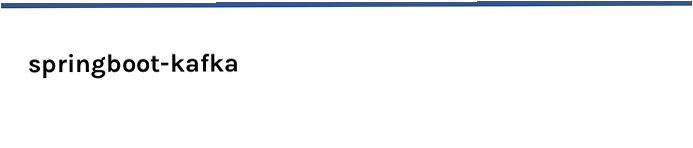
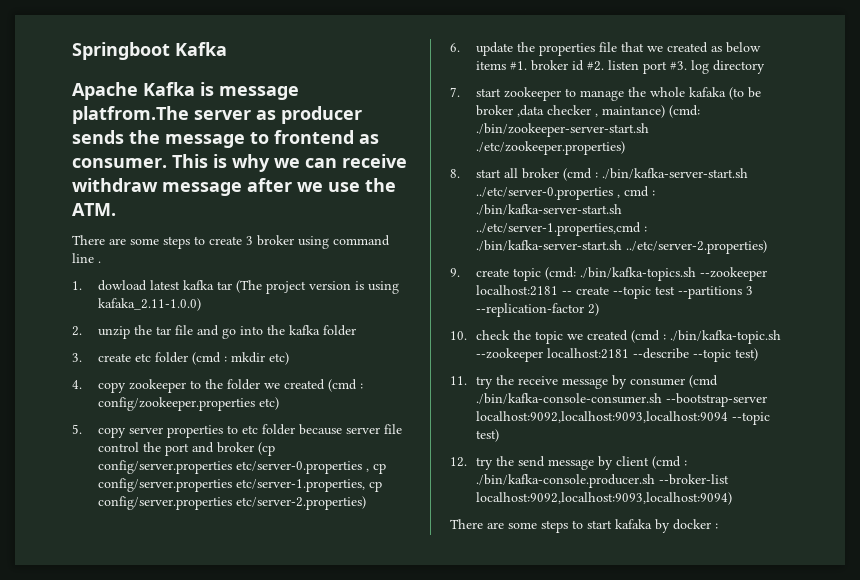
[27,52,240,80] springboot-kafka -> [72,42,227,60] [72,82,299,100] [72,106,362,124] [72,130,379,148] [72,154,407,172] [72,178,396,196] [72,203,116,216] [72,235,390,249] [72,253,101,263] [72,280,400,294] [98,298,202,311] [72,325,357,339] [72,352,290,365] [72,379,364,393] [98,397,280,411] [72,424,403,438] [98,442,276,456] [98,460,387,474] [98,478,383,492] [98,496,367,510] [450,42,762,56] [476,60,766,74] [450,87,762,101] [476,105,701,118] [476,123,650,137] [476,141,626,155] [450,168,749,181] [476,186,656,200] [476,204,623,215] [476,222,648,236] [476,240,768,254] [450,267,768,281] [476,285,754,299] [476,303,600,317] [450,330,782,344] [476,348,759,362] [450,375,719,389] [476,393,768,407] [476,411,771,425] [476,429,500,442] [450,456,688,470] [476,474,730,488] [476,492,733,505] [450,519,718,533] Springboot Kafka // Apache Kafka is message platfrom.The server as producer sends the message to frontend as consumer. This is why we can receive withdraw message after we use the ATM. // There are some steps to create 3 broker using command line . // 1. dowload latest kafka tar (The project version is using kafaka_2.11-1.0.0) // 2. unzip the tar file and go into the kafka folder // 3. create etc folder (cmd : mkdir etc) // 4. copy zookeeper to the folder we created (cmd : config/zookeeper.properties etc) // 5. copy server properties to etc folder because server file control the port and broker (cp config/server.properties etc/server-0.properties , cp config/server.properties etc/server-1.properties, cp config/server.properties etc/server-2.properties) // 6. update the properties file that we created as below items #1. broker id #2. listen port #3. log directory // 7. start zookeeper to manage the whole kafaka (to be broker ,data checker , maintance) (cmd: ./bin/zookeeper-server-start.sh ./etc/zookeeper.properties) // 8. start all broker (cmd : ./bin/kafka-server-start.sh ../etc/server-0.properties , cmd : ./bin/kafka-server-start.sh ../etc/server-1.properties,cmd : ./bin/kafka-server-start.sh ../etc/server-2.properties) // 9. create topic (cmd: ./bin/kafka-topics.sh --zookeeper localhost:2181 -- create --topic test --partitions 3 --replication-factor 2) // 10. check the topic we created (cmd : ./bin/kafka-topic.sh --zookeeper localhost:2181 --describe --topic test) // 11. try the receive message by consumer (cmd ./bin/kafka-console-consumer.sh --bootstrap-server localhost:9092,localhost:9093,localhost:9094 --topic test) // 12. try the send message by client (cmd : ./bin/kafka-console.producer.sh --broker-list localhost:9092,localhost:9093,localhost:9094) // There are some steps to start kafaka by docker :

